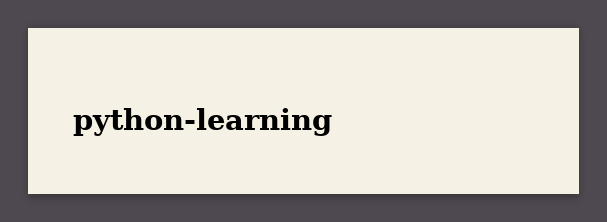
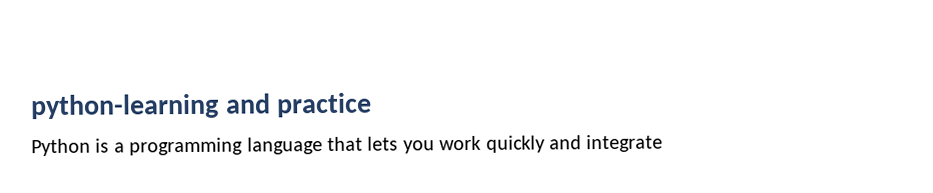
(332, 122) none -> [224,92,373,118] [31,134,664,157] and practice // Python is a programming language that lets you work quickly and integrate

